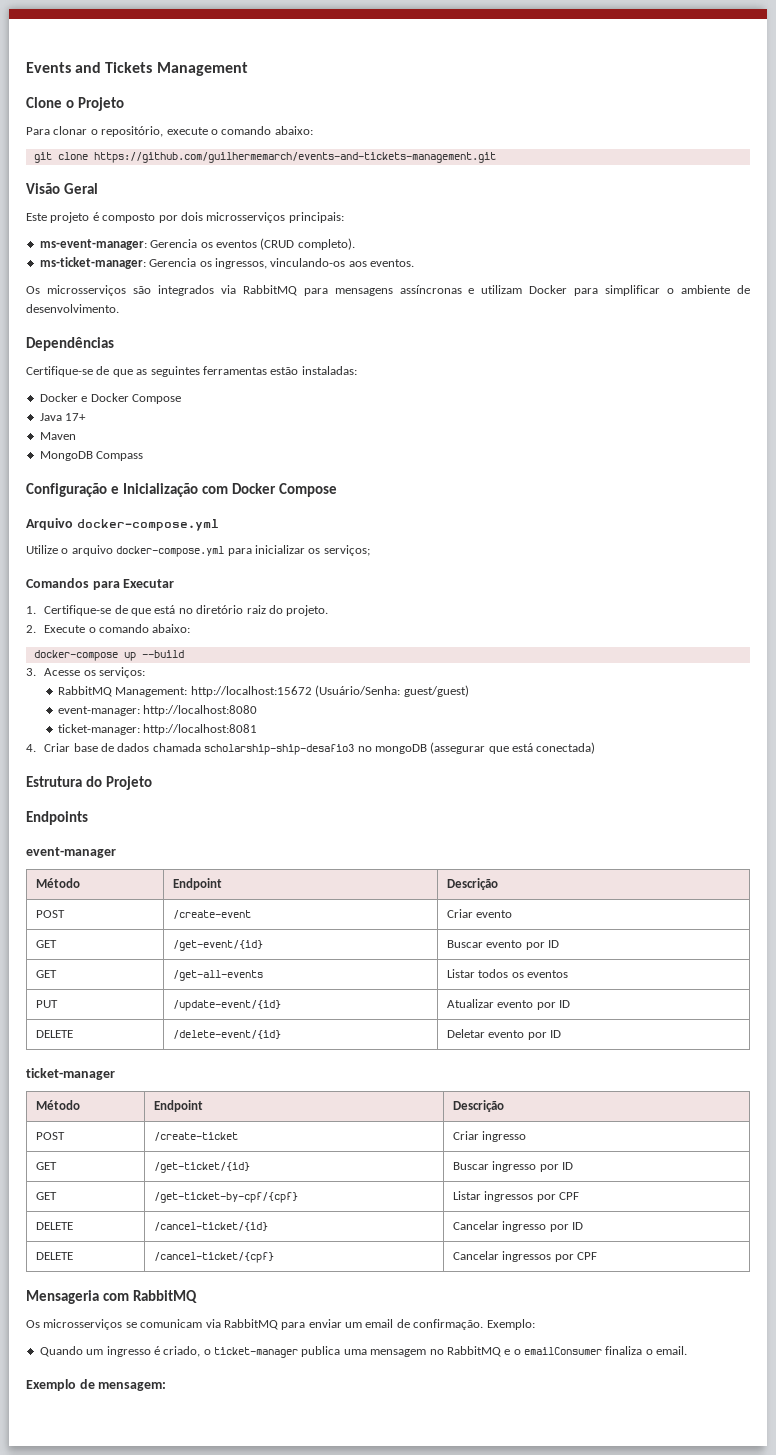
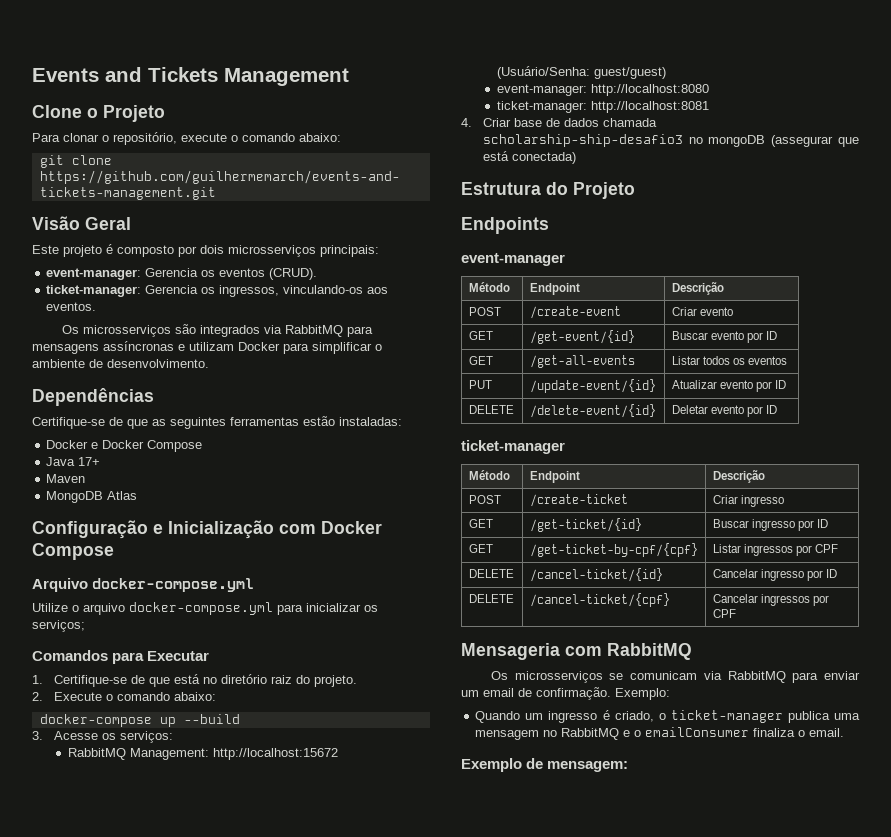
[39,239,147,250] ms-event-manager: -> [46,268,142,280] event-manager:
[260,238,355,250] [39,257,146,269] (CRUD completo). // ms-ticket-manager: -> [269,268,318,280] [46,285,142,297] (CRUD). // ticket-manager:
[96,451,144,461] Compass -> [107,491,138,500] Atlas

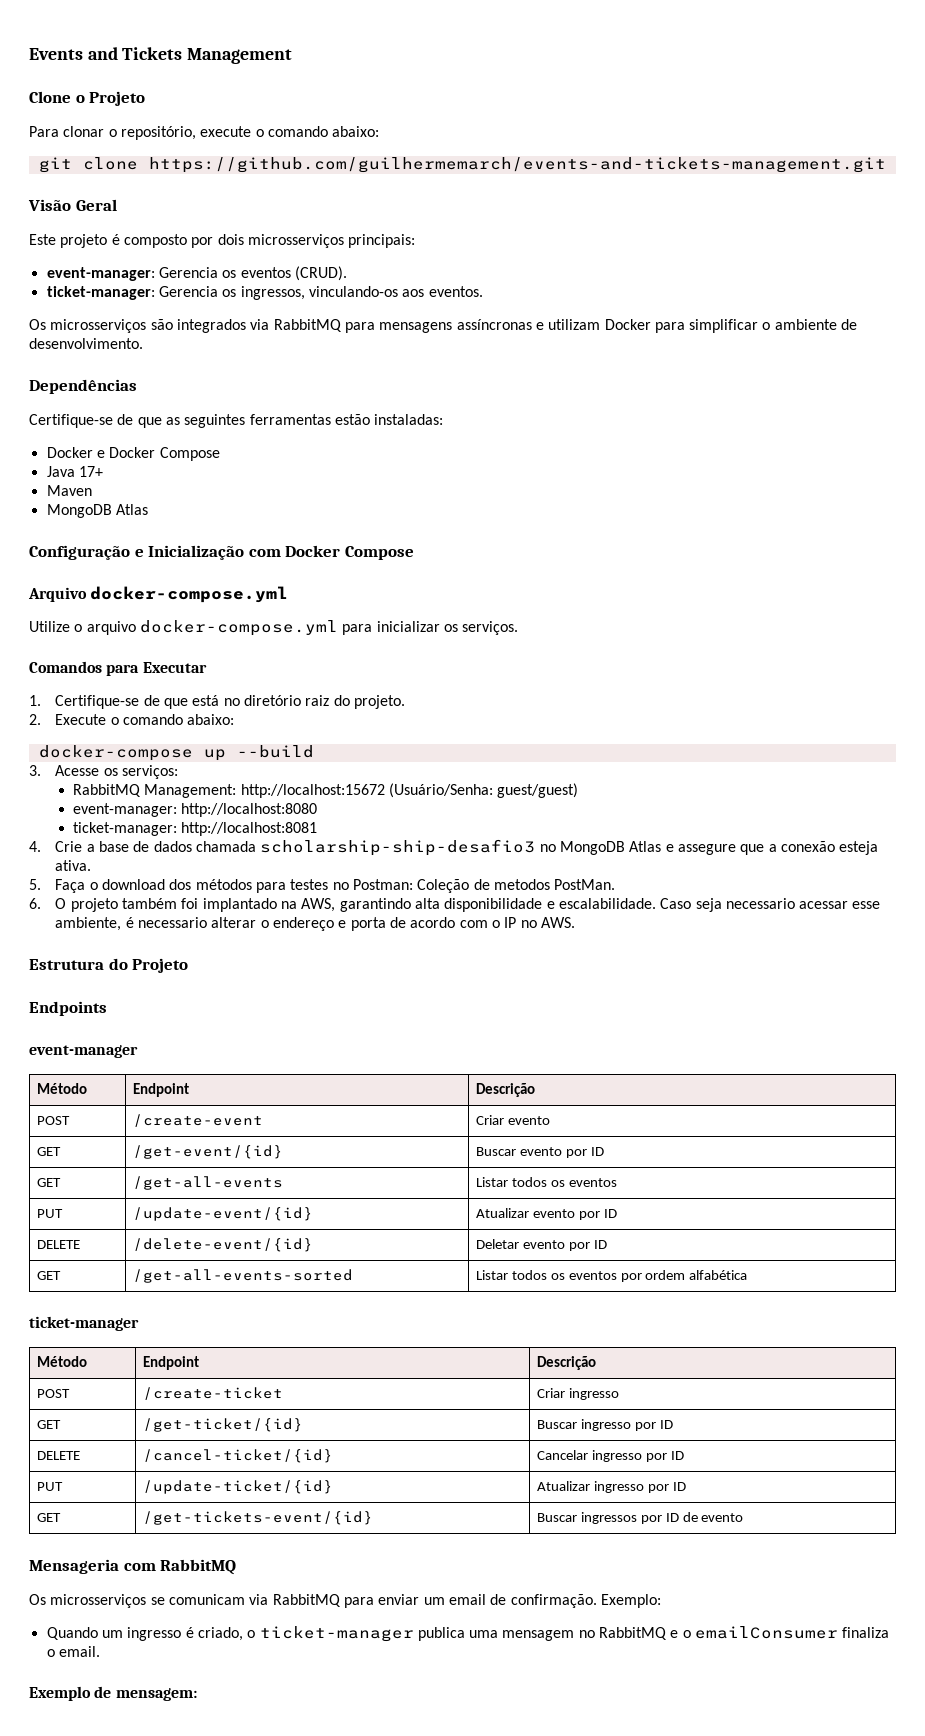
[32,620,85,632] serviços; -> [462,621,519,635] serviços.
[482,118,511,127] Criar -> [55,841,95,852] Crie a
[708,135,859,147] [482,151,576,164] mongoDB (assegurar que está conectada) -> [559,841,879,855] [55,860,92,871] [29,879,616,893] [29,898,881,912] [55,917,575,931] MongoDB Atlas e assegure que a conexão esteja ativa. // 5. Faça o download dos métodos para testes no Postman: Coleção de metodos PostMan. // 6. O projeto também foi implantado na AWS, garantindo alta disponibilidade e escalabilidade. Caso seja necessario acessar esse ambiente, é necessario alterar o endereço e porta de acordo com o IP no AWS.
(777, 409) none -> [36,1271,61,1280] [132,1269,353,1283] [475,1270,748,1282] // GET | /get-all-events-sorted | Listar todos os eventos por ordem alfabética
[468,544,493,553] [529,543,698,557] [712,544,838,556] // GET | /get-ticket-by-cpf/{cpf} | Listar ingressos por CPF -> (673, 1424) none
[468,594,514,603] [529,593,670,607] [712,594,829,606] [712,609,736,618] DELETE | /cancel-ticket/{cpf} | Cancelar ingressos por CPF -> [36,1482,63,1491] [142,1480,333,1494] [536,1481,686,1493] [36,1513,61,1522] [142,1511,373,1525] [536,1512,744,1524] PUT | /update-ticket/{id} | Atualizar ingresso por ID // GET | /get-tickets-event/{id} | Buscar ingressos por ID de evento

